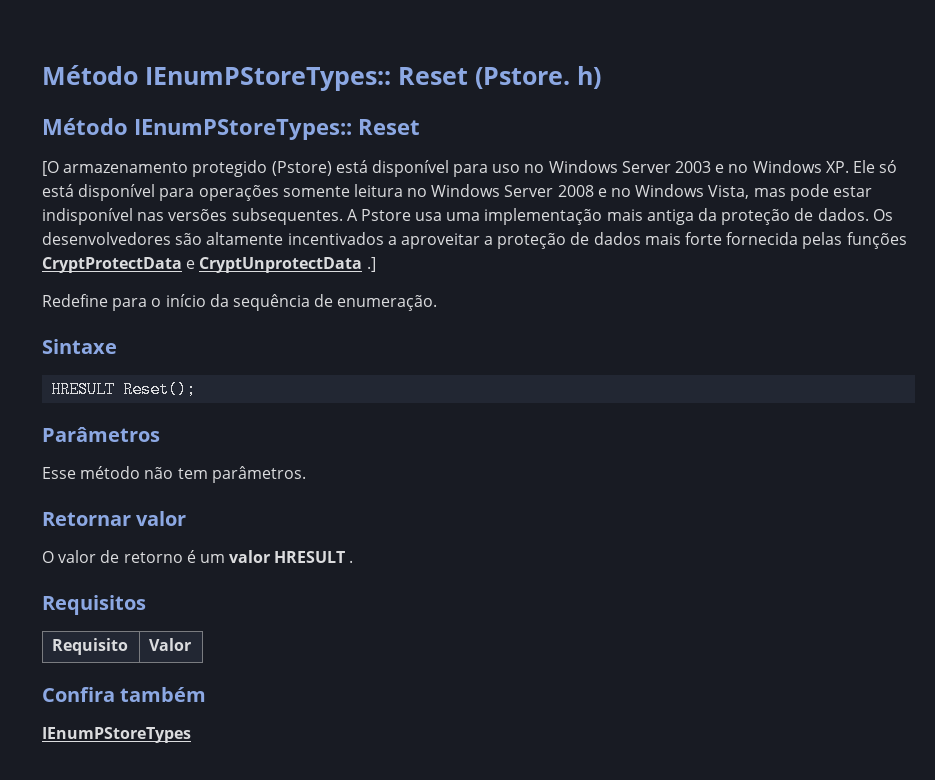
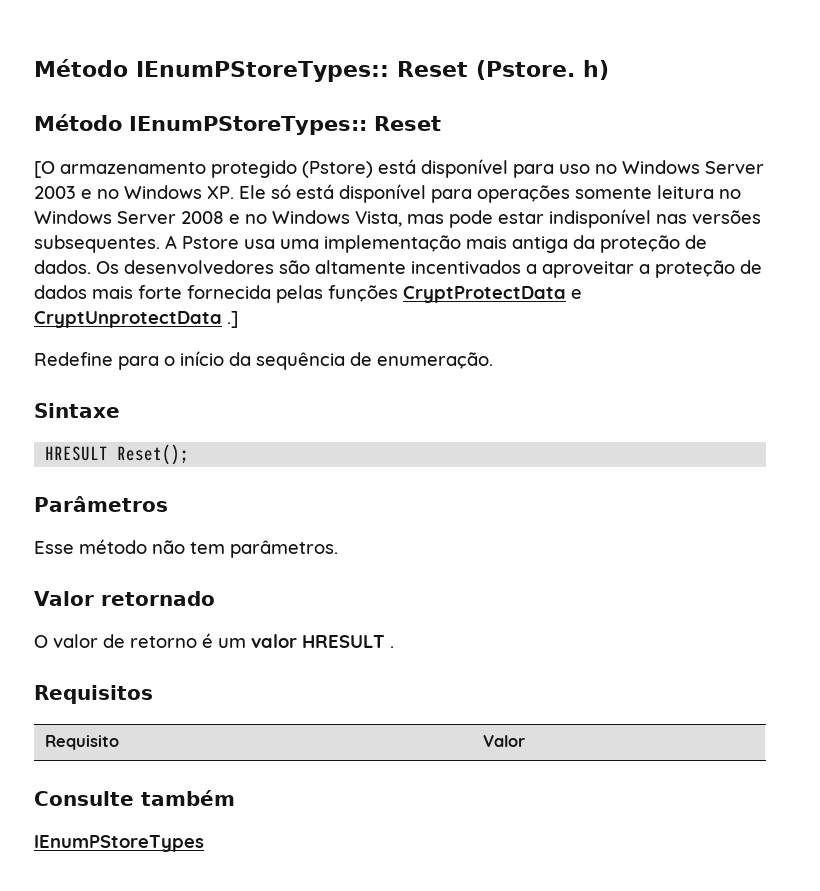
[42,511,187,526] Retornar valor -> [34,591,215,606] Valor retornado
[42,687,115,702] Confira -> [34,791,134,806] Consulte

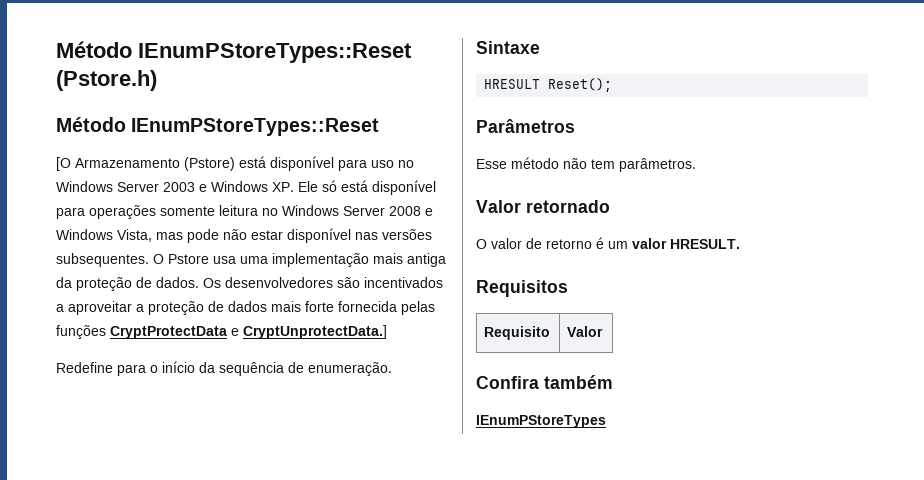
[34,59,609,82] [34,114,441,135] Método IEnumPStoreTypes:: Reset (Pstore. h) // Método IEnumPStoreTypes:: Reset -> [56,41,412,63] [56,70,157,91] [56,117,380,136] Método IEnumPStoreTypes::Reset (Pstore.h) // Método IEnumPStoreTypes::Reset
[60,160,297,178] armazenamento protegido -> [75,158,180,168] Armazenamento
[97,189,119,199] no -> (207, 188) none
[245,214,267,224] no -> (433, 212) none
[498,209,651,228] estar indisponível -> [223,228,351,243] não estar disponível
[165,235,177,249] A -> [153,254,164,264] O
[315,260,406,274] altamente -> (360, 282) none
[34,311,238,328] CryptUnprotectData .] -> [243,325,387,339] CryptUnprotectData.]
[302,635,394,648] HRESULT . -> [670,239,740,249] HRESULT.
[34,791,134,806] Consulte -> [476,376,539,389] Confira

